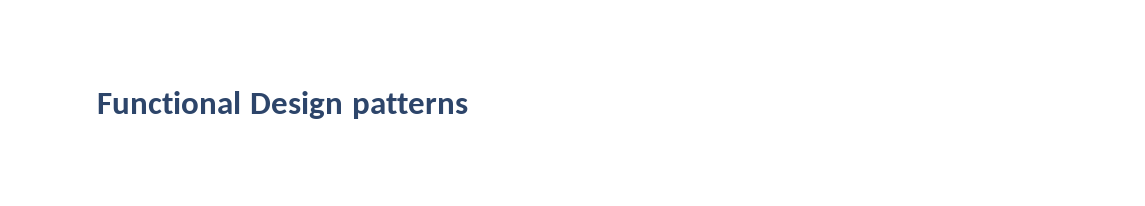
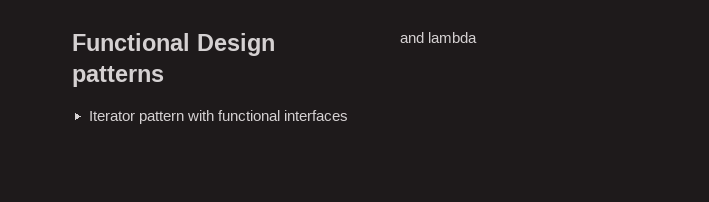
(468, 106) none -> [88,110,348,124] [399,32,477,43] // Iterator pattern with functional interfaces and lambda

